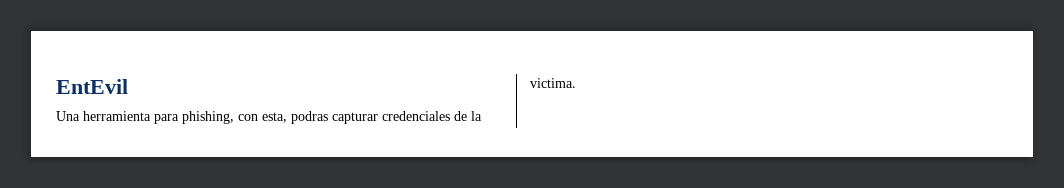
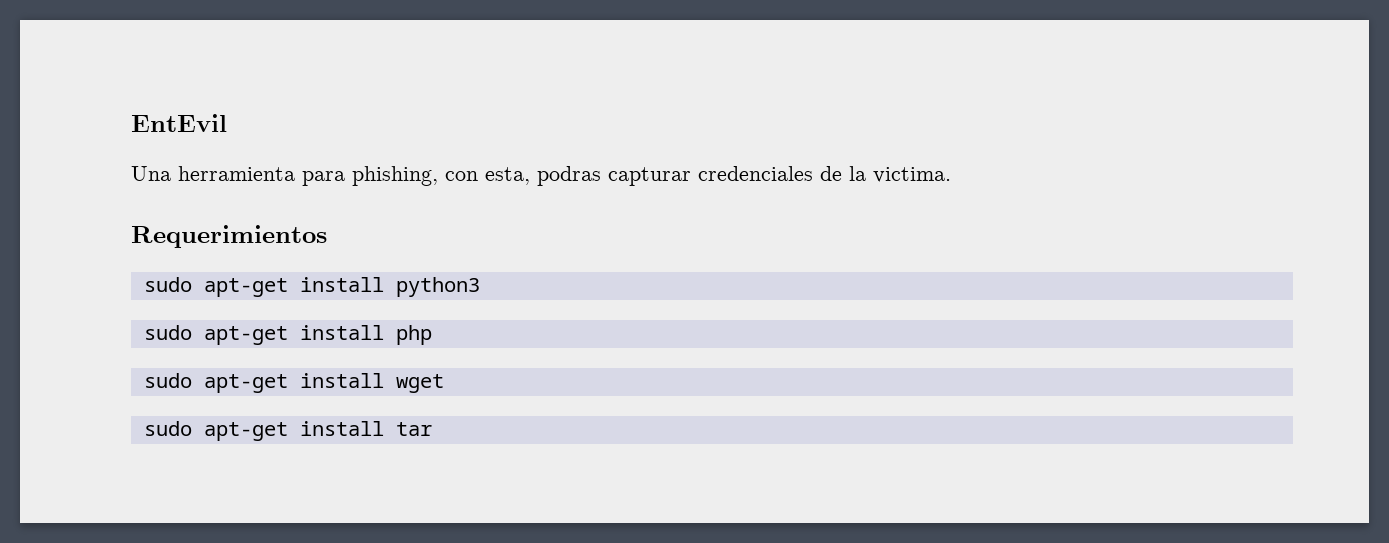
(576, 83) none -> [131,225,327,248] [143,277,480,297] [143,325,432,345] [143,373,444,393] [143,421,432,441] // Requerimientos // sudo apt-get install python3 // sudo apt-get install php // sudo apt-get install wget // sudo apt-get install tar

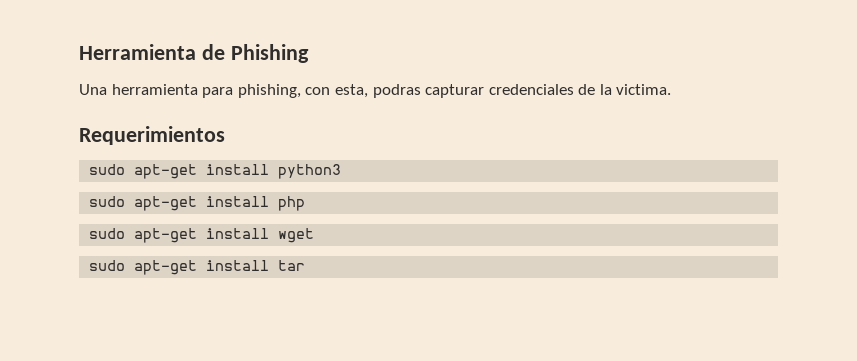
[131,114,227,132] EntEvil -> [79,44,309,63] Herramienta de Phishing

